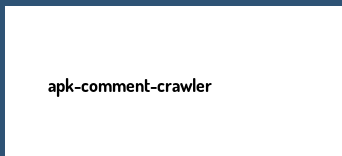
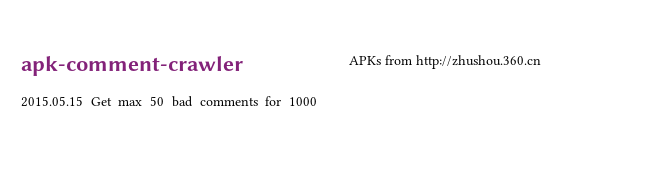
(212, 87) none -> [21,96,318,107] [349,55,541,69] // 2015.05.15 Get max 50 bad comments for 1000 APKs from http://zhushou.360.cn

